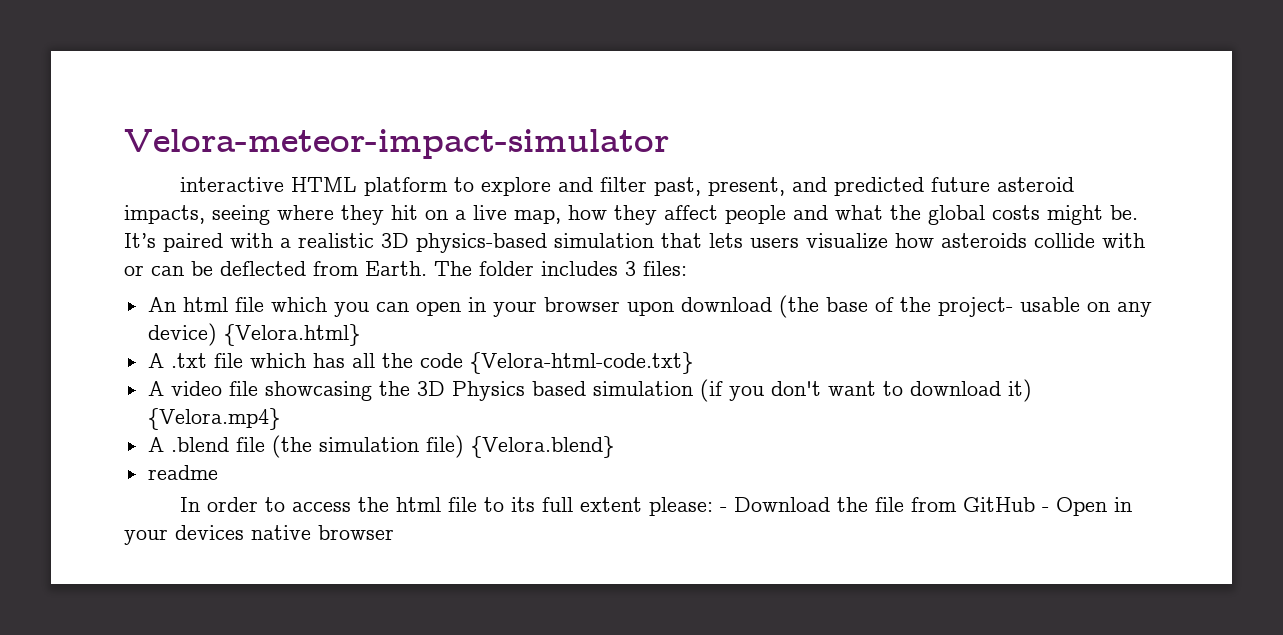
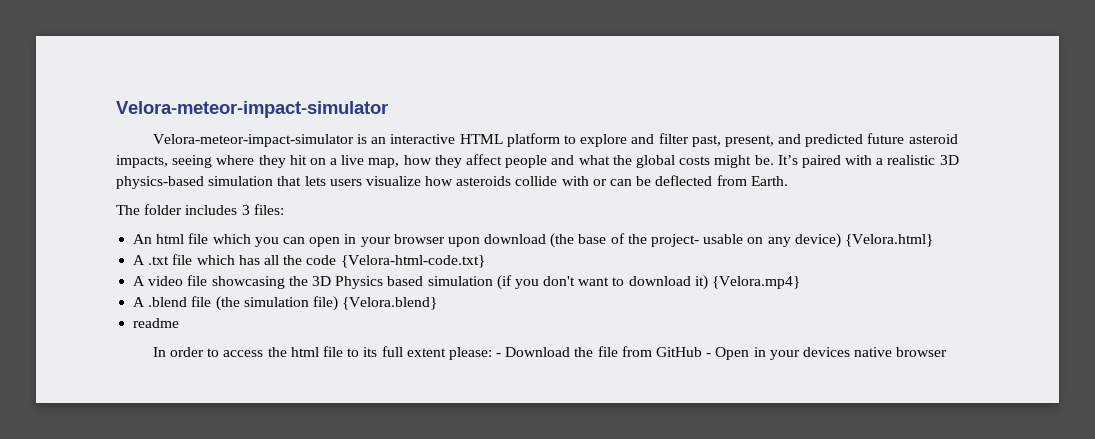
(669, 144) none -> [152,134,387,147] Velora-meteor-impact-simulator is an
(427, 268) none -> (788, 181) //

